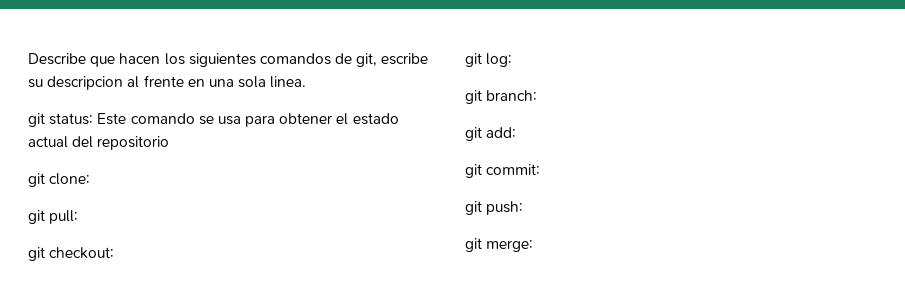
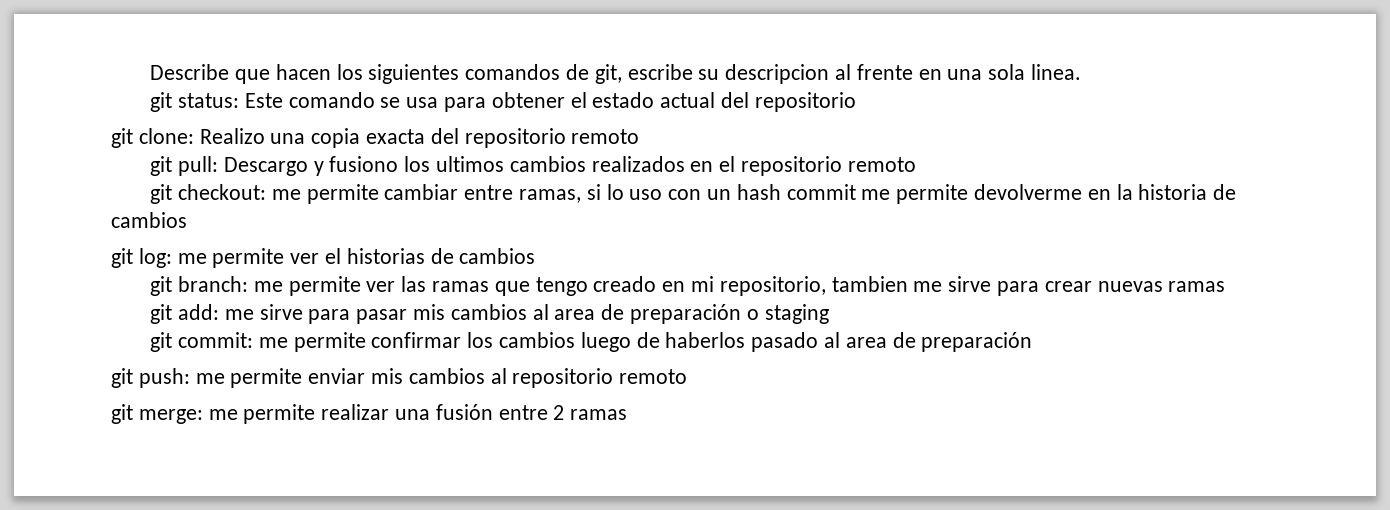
[28,210,79,224] [28,247,115,261] [465,53,513,67] [465,90,538,104] [465,127,517,141] [465,164,541,178] [465,201,524,215] [465,238,534,252] // git pull: // git checkout: // git log: // git branch: // git add: // git commit: // git push: // git merge: -> [199,128,640,148] [150,156,916,176] [150,184,1237,204] [111,212,187,228] [111,248,536,268] [150,276,1226,296] [150,304,829,324] [150,332,1033,352] [111,368,688,388] [111,404,628,424] Realizo una copia exacta del repositorio remoto // git pull: Descargo y fusiono los ultimos cambios realizados en el repositorio remoto // git checkout: me permite cambiar entre ramas, si lo uso con un hash commit me permite devolverme en la historia de cambios // git log: me permite ver el historias de cambios // git branch: me permite ver las ramas que tengo creado en mi repositorio, tambien me sirve para crear nuevas ramas // git add: me sirve para pasar mis cambios al area de preparación o staging // git commit: me permite confirmar los cambios luego de haberlos pasado al area de preparación // git push: me permite enviar mis cambios al repositorio remoto // git merge: me permite realizar una fusión entre 2 ramas

